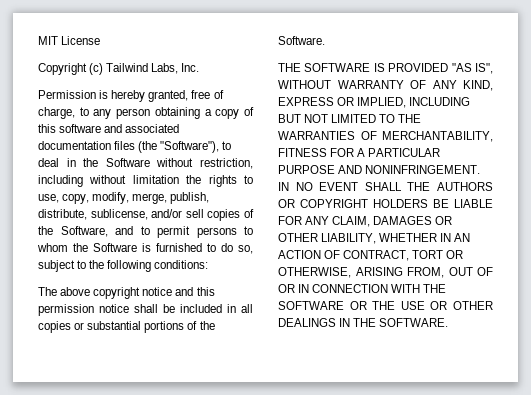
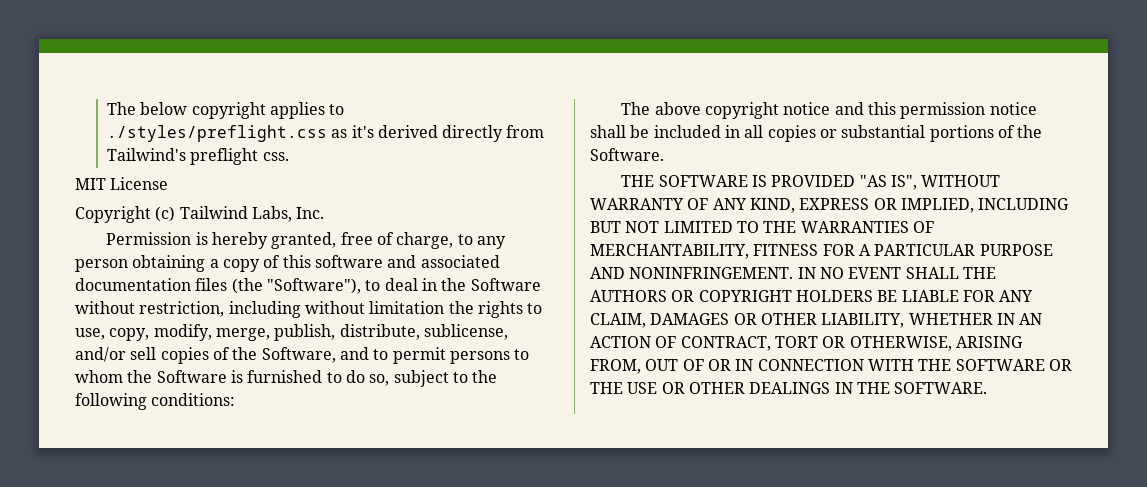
(38, 40) none -> [106,102,345,119] [106,125,545,142] [106,148,289,165] The below copyright applies to ./styles/preflight.css as it's derived directly from Tailwind's preflight css. //

